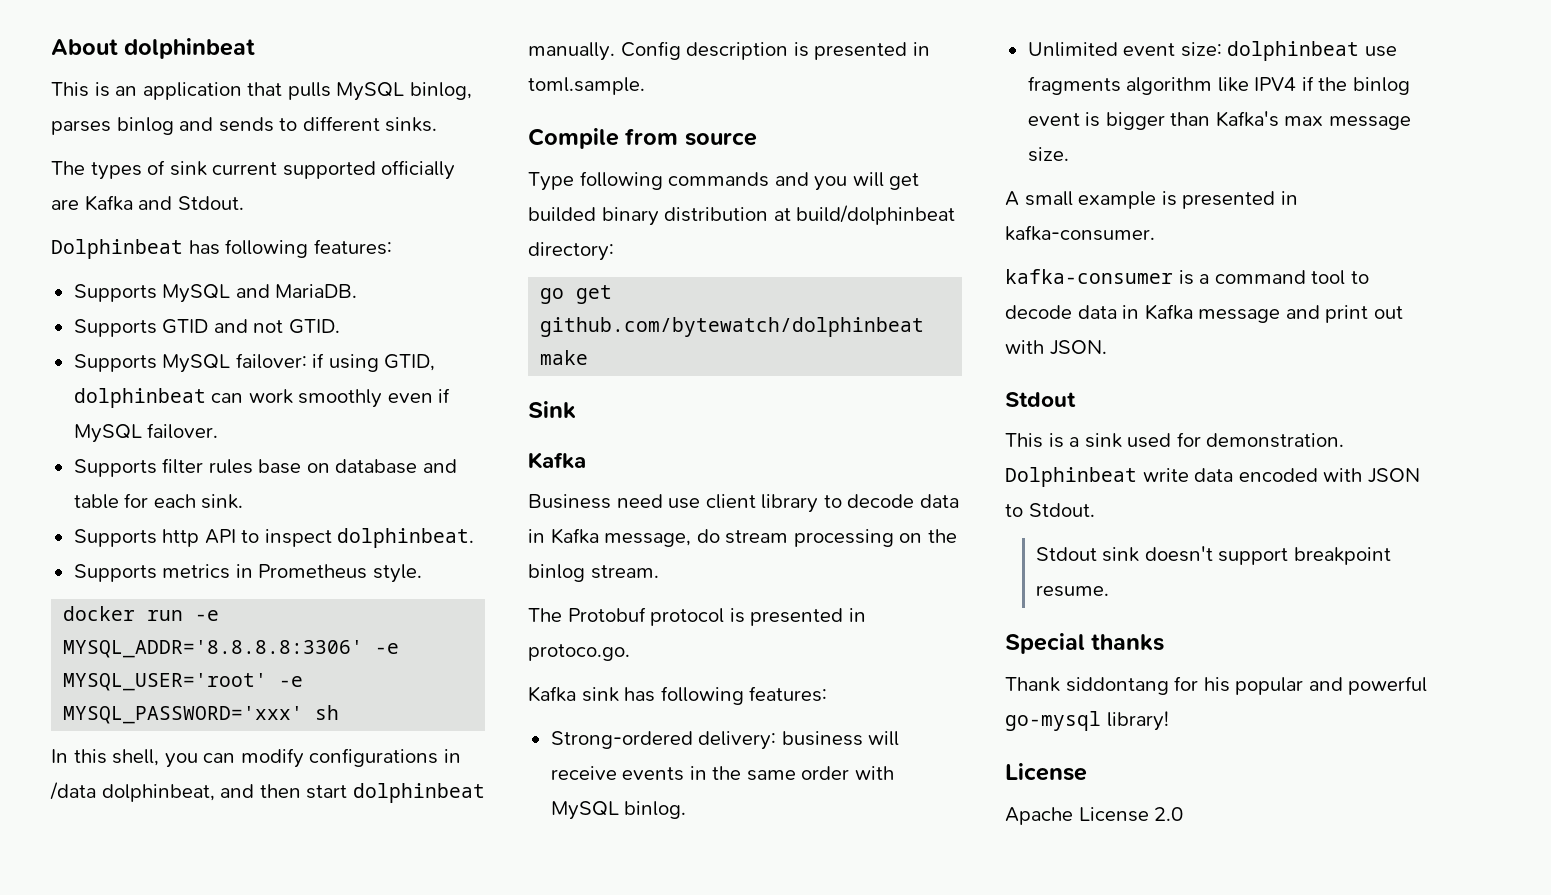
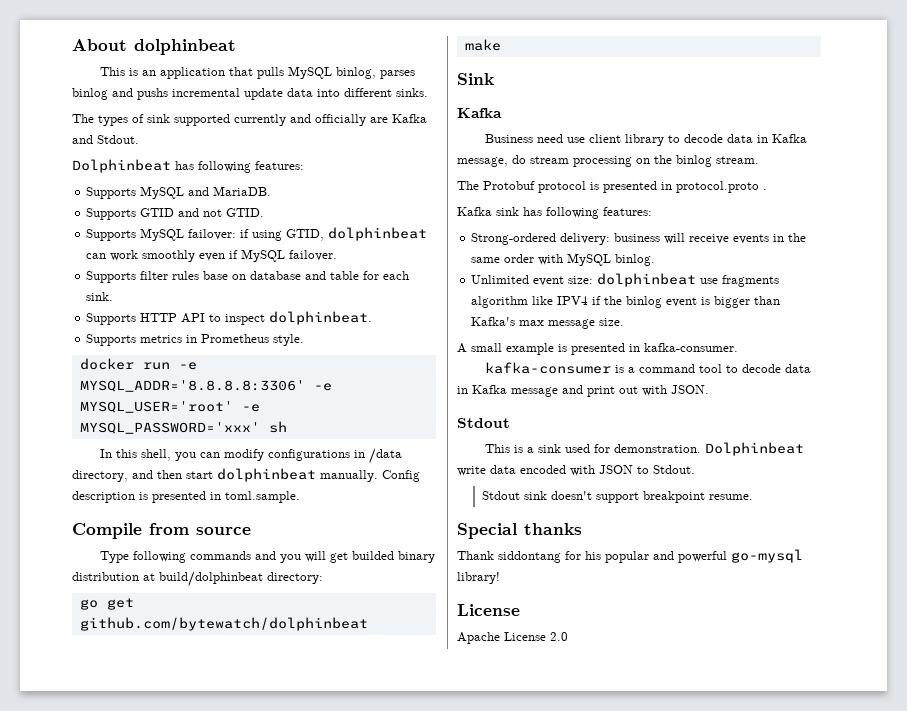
[218,117,298,132] sends to -> [137,88,340,100] pushs incremental update data into
[212,161,376,179] current supported -> [174,114,311,126] supported currently and
[162,529,200,547] http -> [140,313,178,322] HTTP
[101,784,215,802] dolphinbeat, -> [72,470,128,482] directory,
[528,644,630,661] protoco.go. -> [676,181,767,193] protocol.proto .

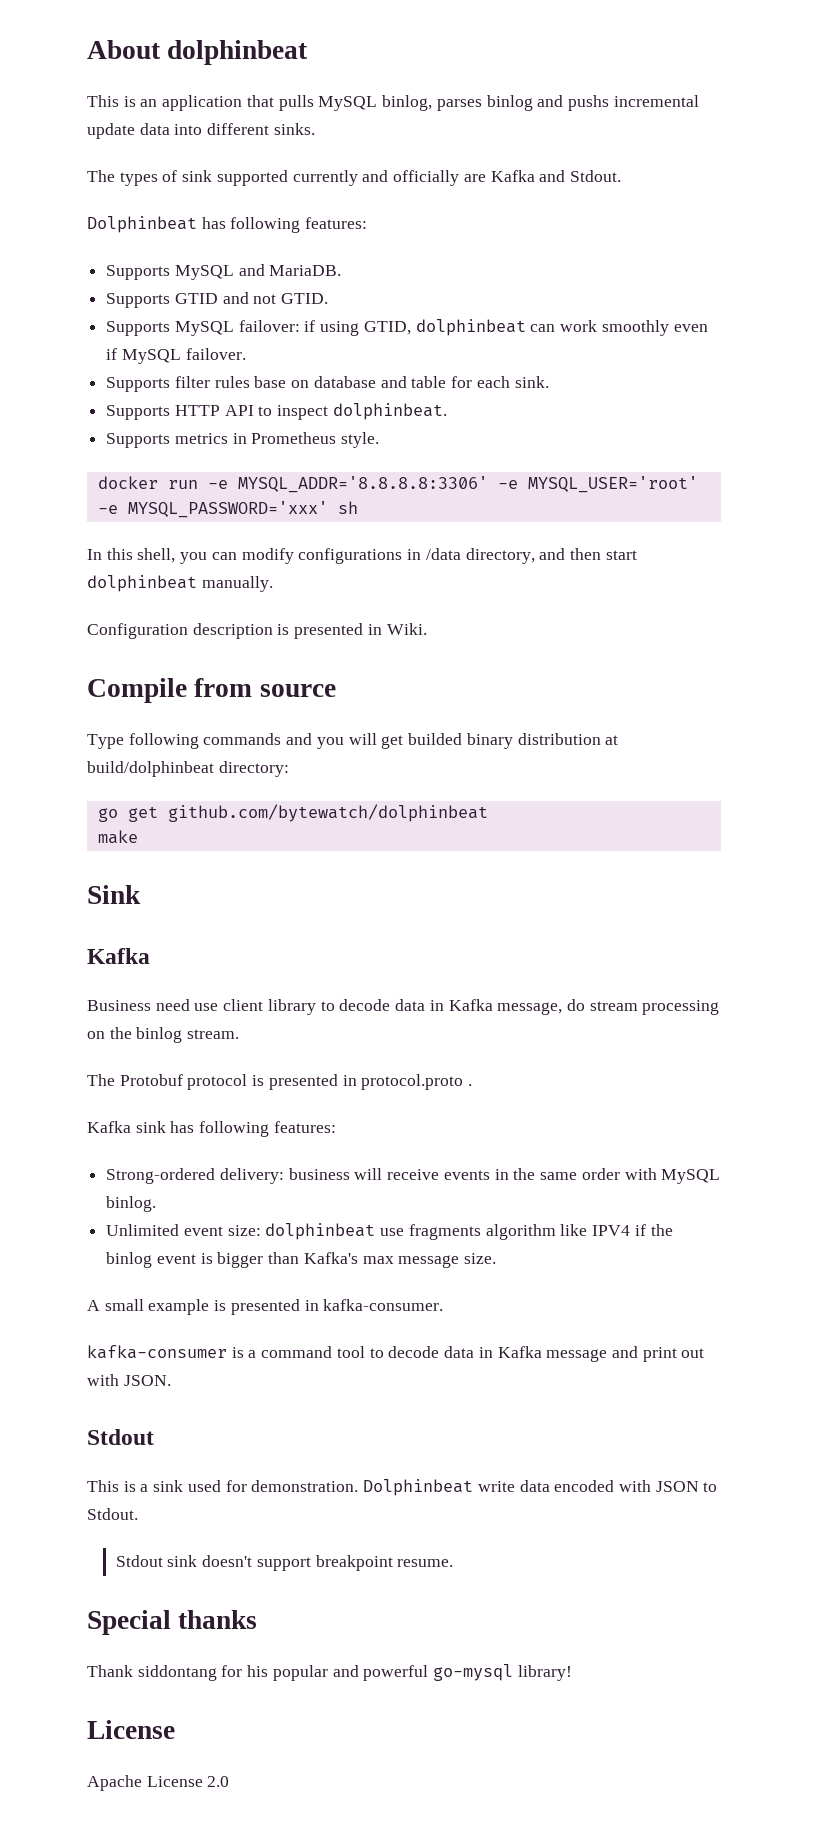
[382,470,420,482] Config -> [87,623,188,639] // Configuration
[225,491,300,503] toml.sample. -> [386,623,427,635] Wiki.

